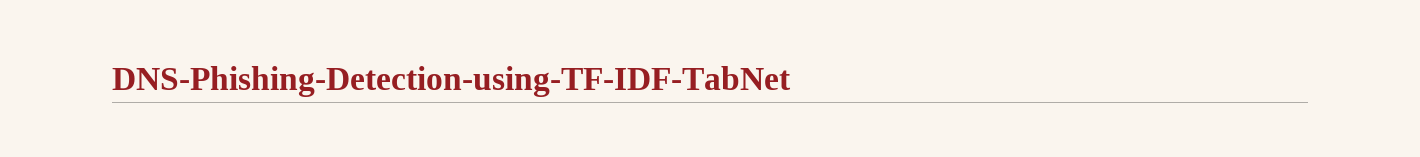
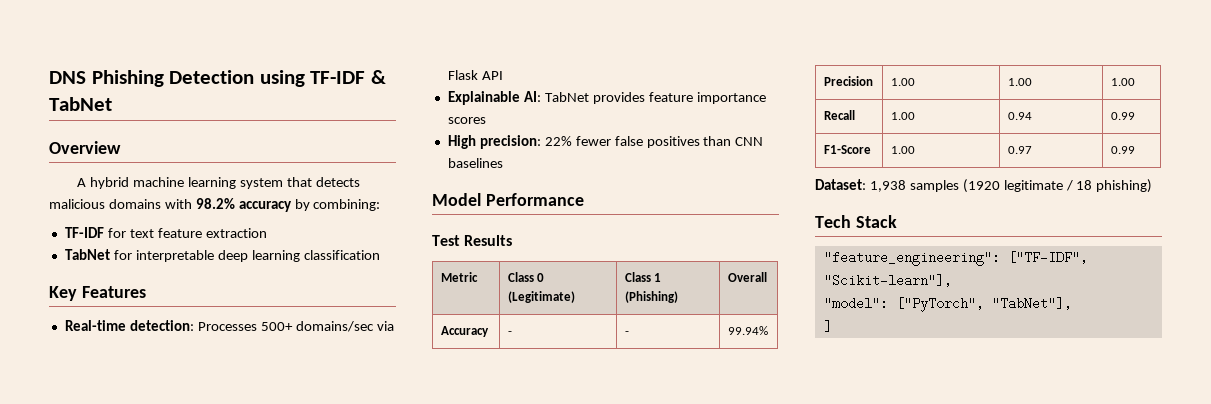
[112,66,791,97] DNS-Phishing-Detection-using-TF-IDF-TabNet -> [49,70,386,87] [49,97,112,111] [49,141,121,154] [77,177,360,189] [49,198,381,212] [64,227,267,238] [64,249,380,262] [49,286,146,301] [64,320,394,332] [447,70,503,80] [447,91,766,105] [447,117,486,124] [447,135,764,149] [447,158,503,168] [432,193,584,206] [432,235,513,246] [440,272,478,282] [507,272,545,282] [507,291,575,303] [624,272,662,282] [624,291,678,303] [727,272,767,282] [440,326,489,337] [507,331,512,335] [624,331,629,335] [727,326,768,335] [823,76,873,86] [890,78,915,86] [1007,78,1032,86] [1110,78,1135,86] [823,110,855,120] [890,112,915,120] [1007,112,1032,120] [1110,112,1135,120] [823,145,871,154] [890,146,915,154] [1007,146,1032,154] [1110,146,1135,154] [815,179,1153,193] [815,215,897,228] [823,251,1088,266] [823,274,952,287] [823,297,1072,312] [823,320,832,333] DNS Phishing Detection using TF-IDF & TabNet // Overview // A hybrid machine learning system that detects malicious domains with 98.2% accuracy by combining: // TF-IDF for text feature extraction // TabNet for interpretable deep learning classification // Key Features // Real-time detection: Processes 500+ domains/sec via Flask API // Explainable AI: TabNet provides feature importance scores // High precision: 22% fewer false positives than CNN baselines // Model Performance // Test Results // Metric | Class 0 (Legitimate) | Class 1 (Phishing) | Overall // Accuracy | - | - | 99.94% // Precision | 1.00 | 1.00 | 1.00 // Recall | 1.00 | 0.94 | 0.99 // F1-Score | 1.00 | 0.97 | 0.99 // Dataset: 1,938 samples (1920 legitimate / 18 phishing) // Tech Stack // "feature_engineering": ["TF-IDF", "Scikit-learn"], // "model": ["PyTorch", "TabNet"], // ]

